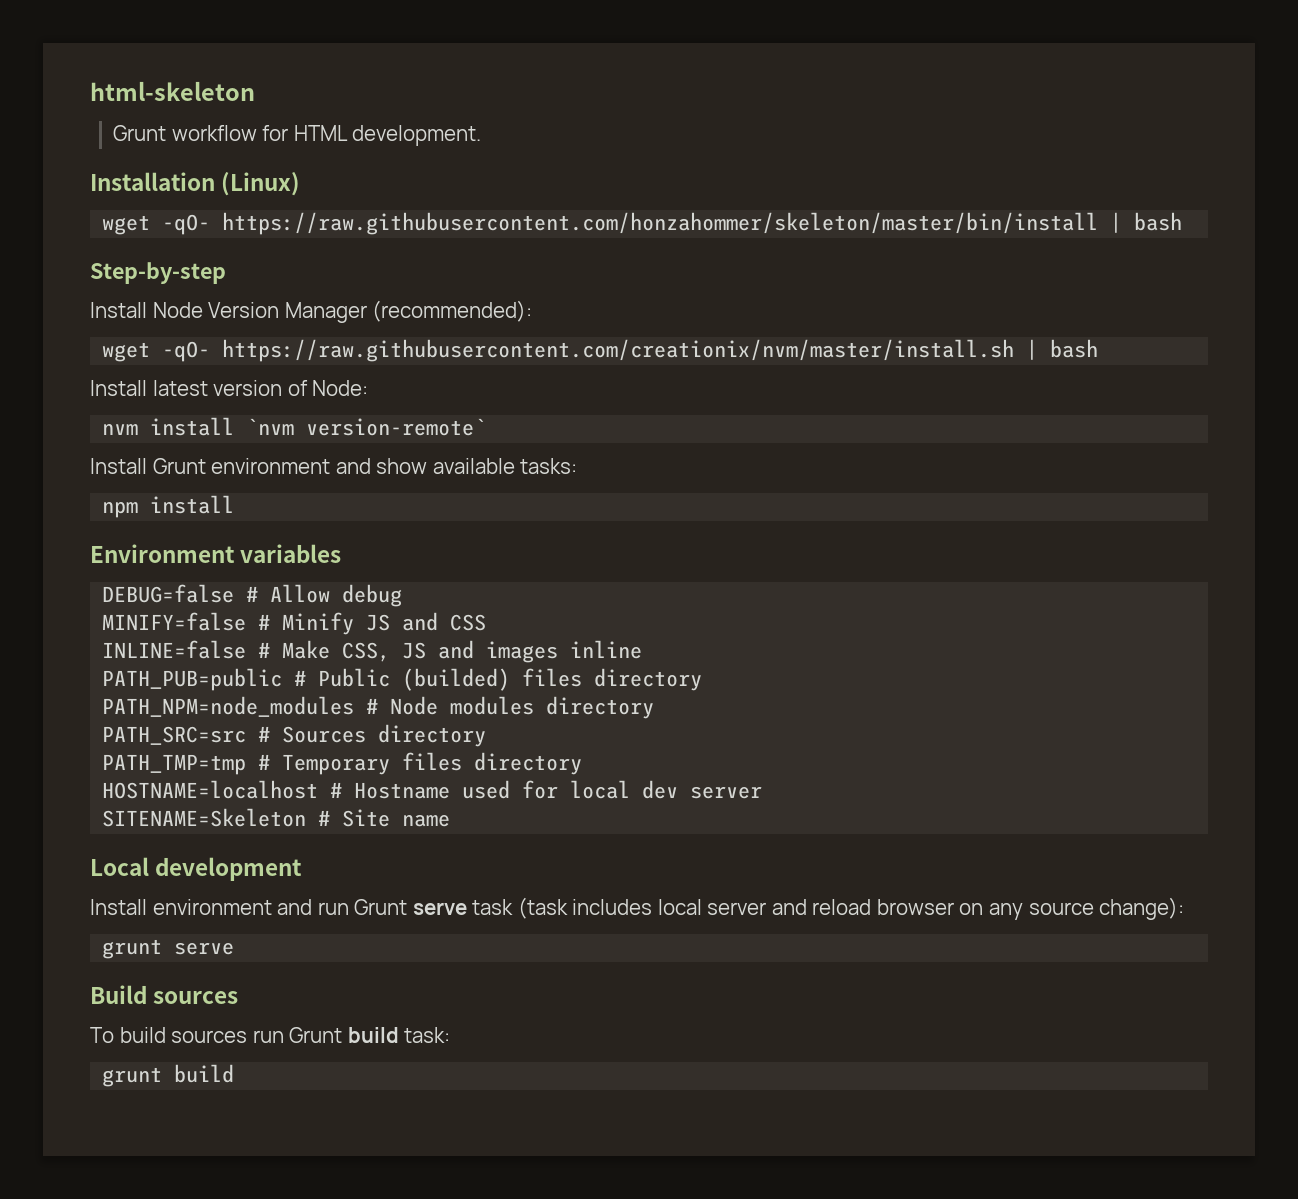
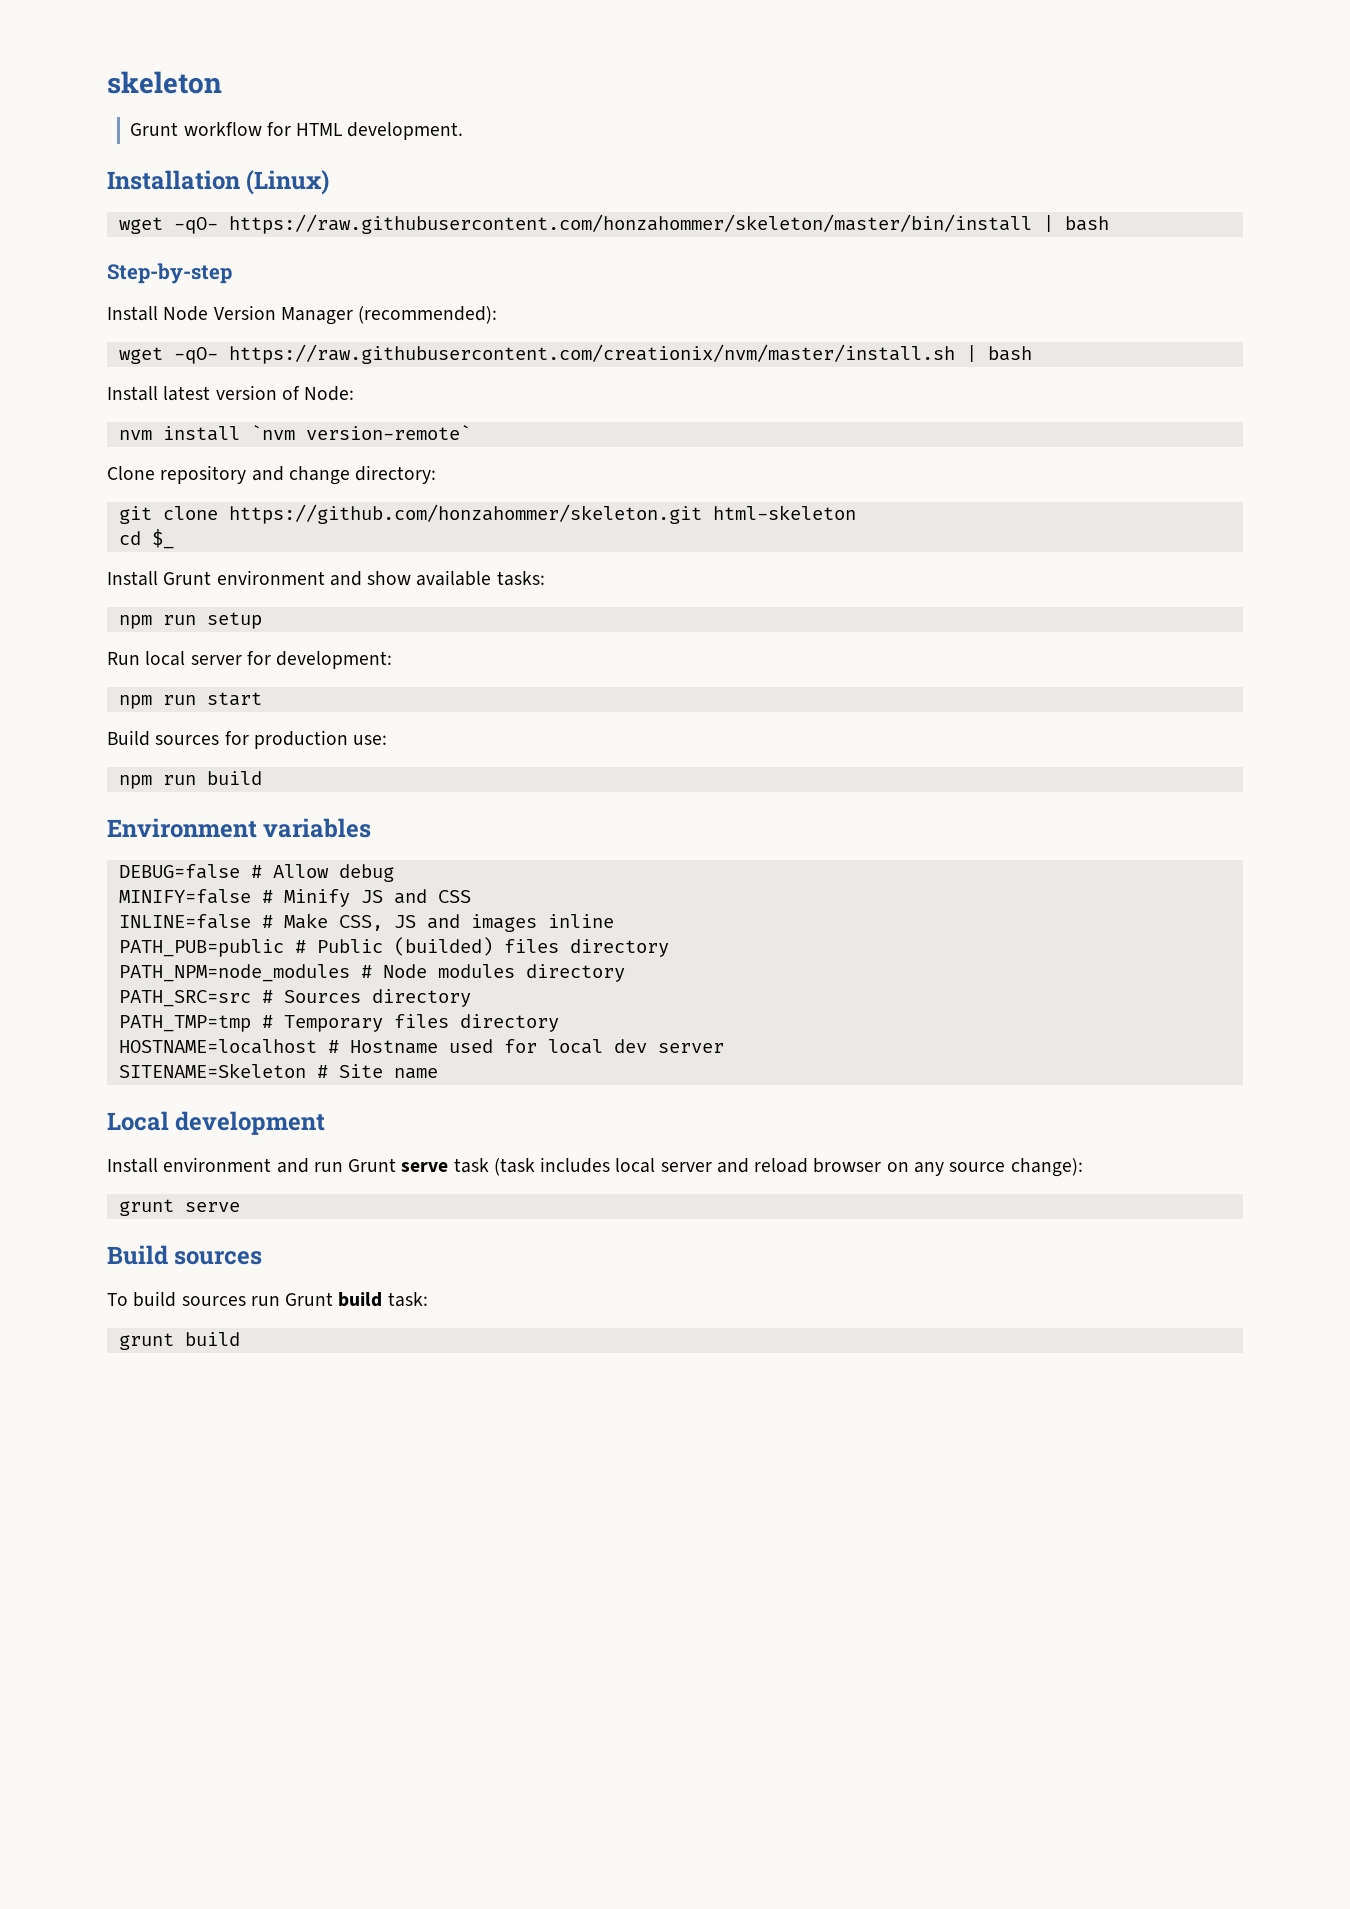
[90,81,255,101] html-skeleton -> [107,71,222,94] skeleton
(487, 427) none -> [107,465,437,485] [118,504,856,524] [118,529,174,549] // Clone repository and change directory: // git clone https://github.com/honzahommer/skeleton.git html-skeleton // cd $_
[150,495,235,514] install -> [162,612,262,629] [107,651,393,669] [118,692,262,709] [107,730,388,749] [118,771,262,789] run setup // Run local server for development: // npm run start // Build sources for production use: // npm run build

